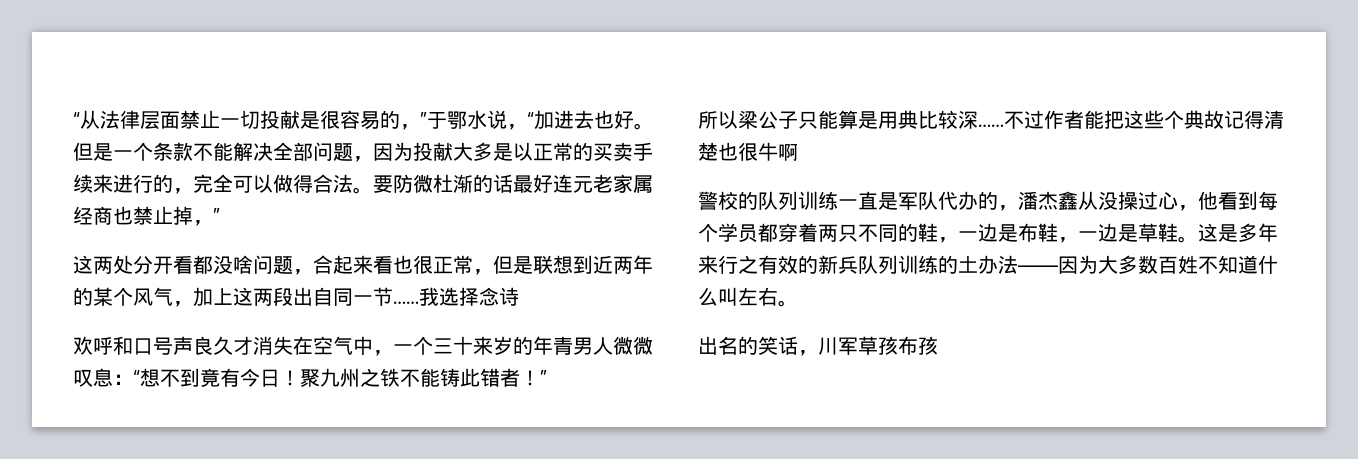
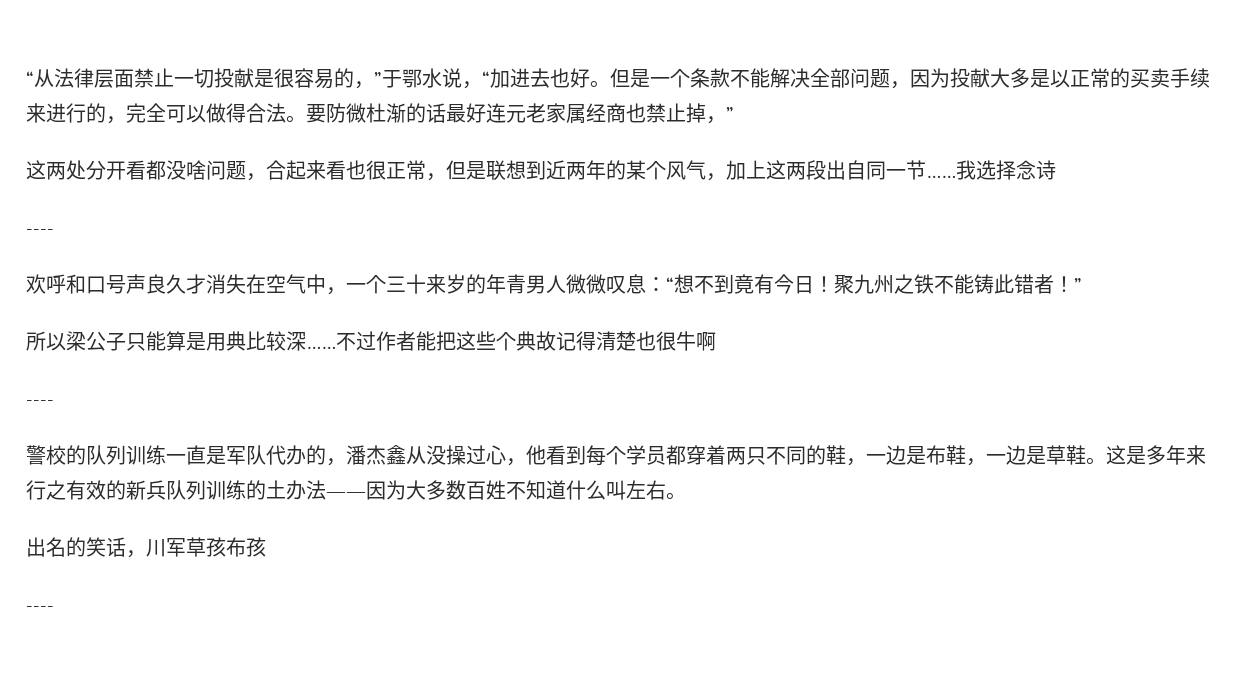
(519, 296) none -> [26,229,54,235] // ----
(798, 152) none -> [26,400,54,406] // ----
(938, 345) none -> [26,606,54,612] // ----

